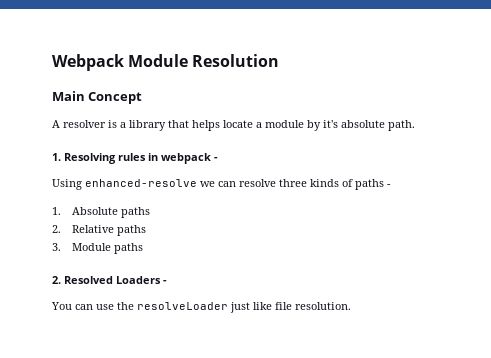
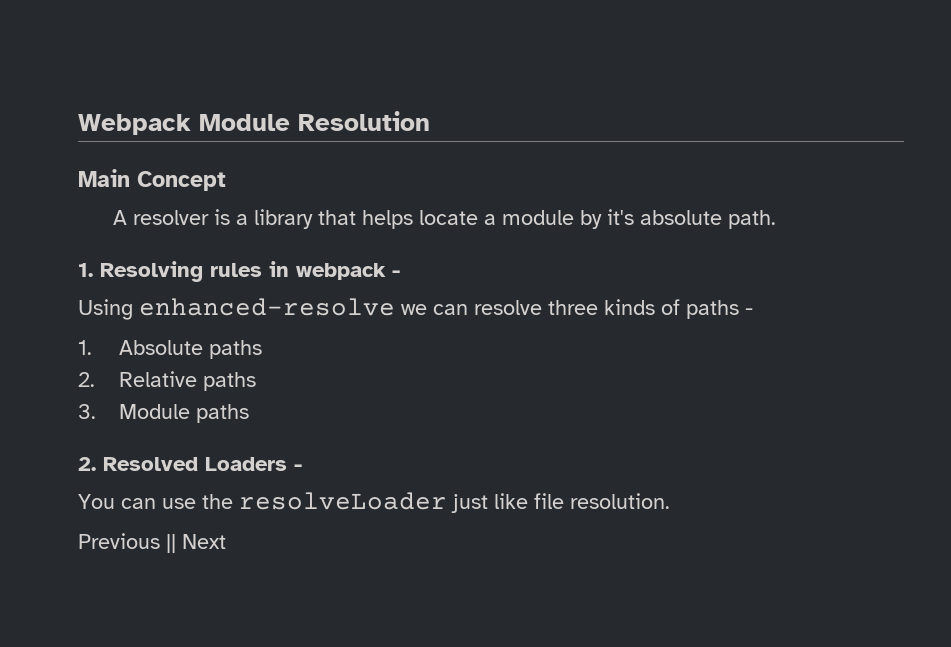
(351, 306) none -> [78,533,226,553] // Previous || Next

